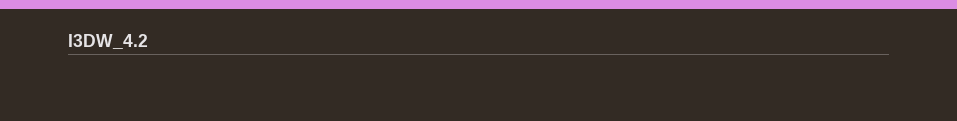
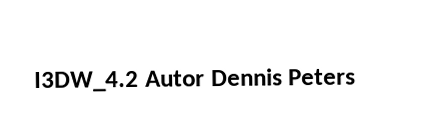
(148, 41) none -> [144,68,357,87] Autor Dennis Peters

